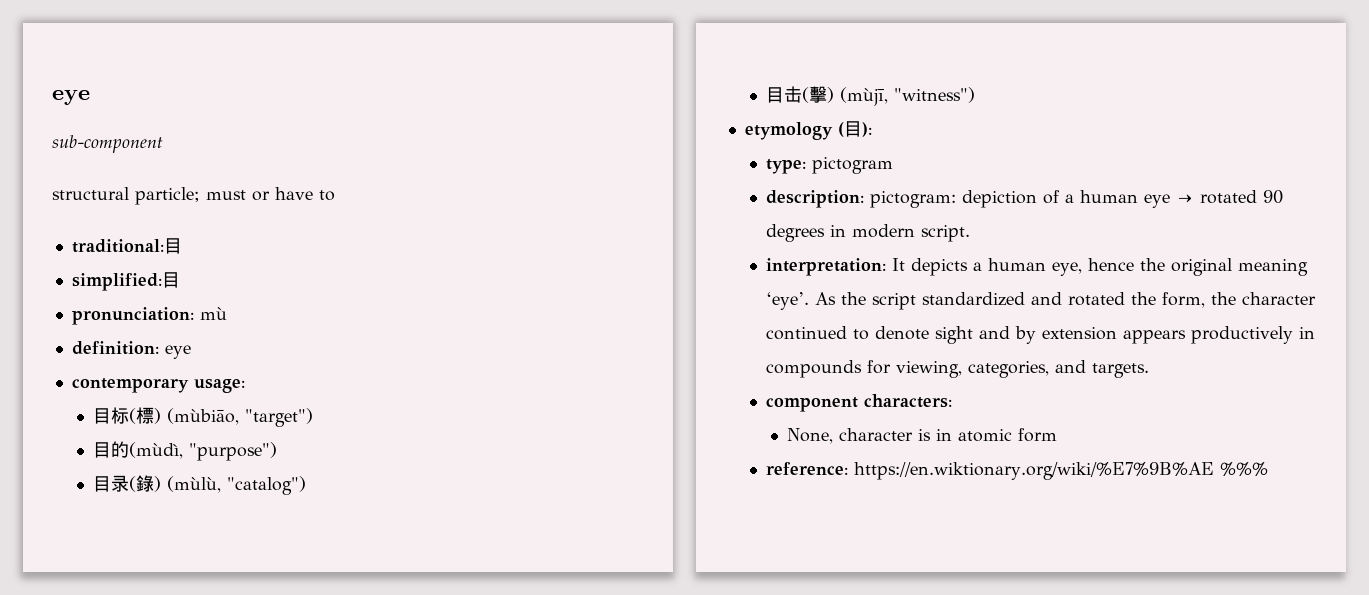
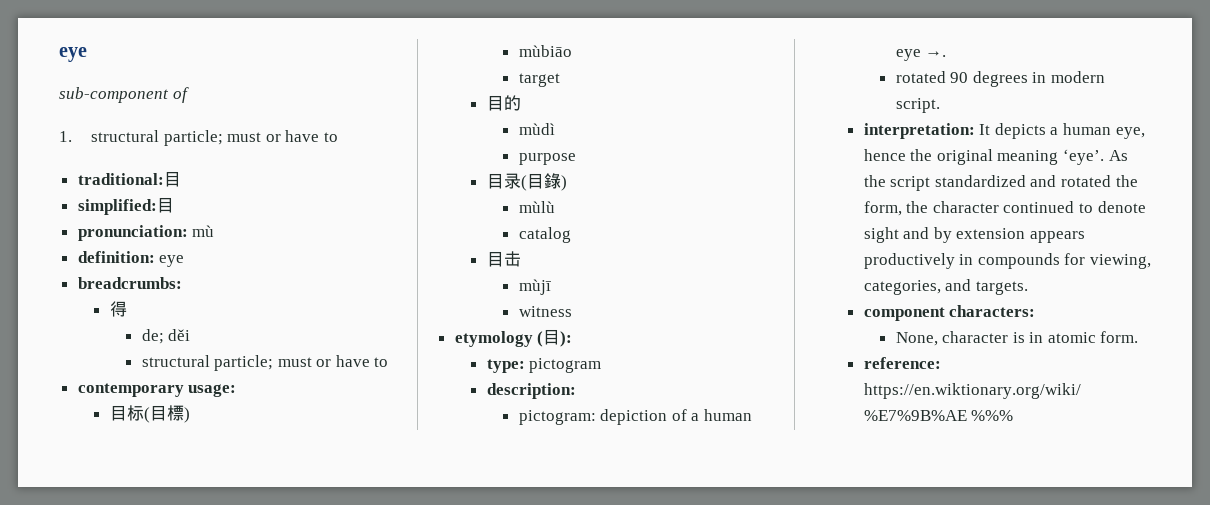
(163, 144) // -> [172,87,189,103] [59,131,72,142] of // 1.
(191, 352) none -> [77,277,182,289] [109,301,127,317] [141,329,191,344] [141,355,389,371] // breadcrumbs: // 得 // de; děi // structural particle; must or have to
(137, 416) none -> [149,405,167,421] 目
[167,408,314,427] (mùbiāo, "target") -> [518,45,572,57] [518,73,560,87] // mùbiāo // target
[129,442,278,461] (mùdì, "purpose") -> [518,123,555,135] [518,153,576,165] // mùdì // purpose
(137, 484) none -> [526,173,544,189] 目
[167,476,307,495] (mùlù, "catalog") -> [518,201,555,213] [518,227,571,243] // mùlù // catalog
[802,86,976,106] (擊) (mùjī, "witness") -> [518,279,551,295] [518,306,572,317] // mùjī // witness
(865, 199) none -> (576, 391) //
[1176,194,1195,203] → -> [925,51,947,57] →. //
[1018,428,1058,442] form -> [1100,331,1139,343] form.

